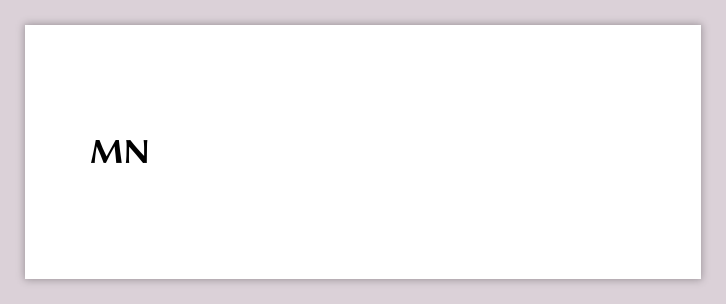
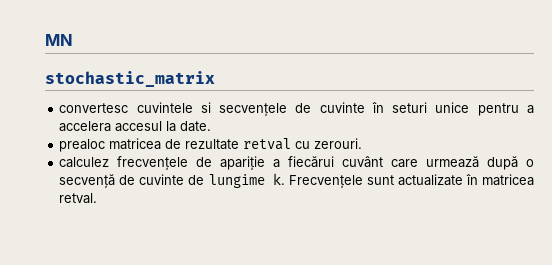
(150, 151) none -> [45,71,215,87] [59,102,534,117] [59,121,212,132] [59,138,363,152] [59,156,535,171] [59,173,534,189] [59,193,98,204] // stochastic_matrix // convertesc cuvintele si secvențele de cuvinte în seturi unice pentru a accelera accesul la date. // prealoc matricea de rezultate retval cu zerouri. // calculez frecvențele de apariție a fiecărui cuvânt care urmează după o secvență de cuvinte de lungime k. Frecvențele sunt actualizate în matricea retval.

